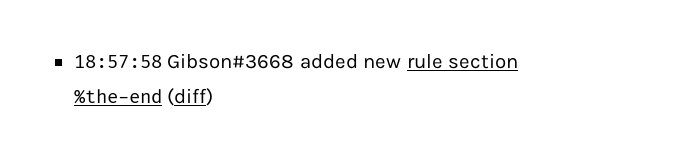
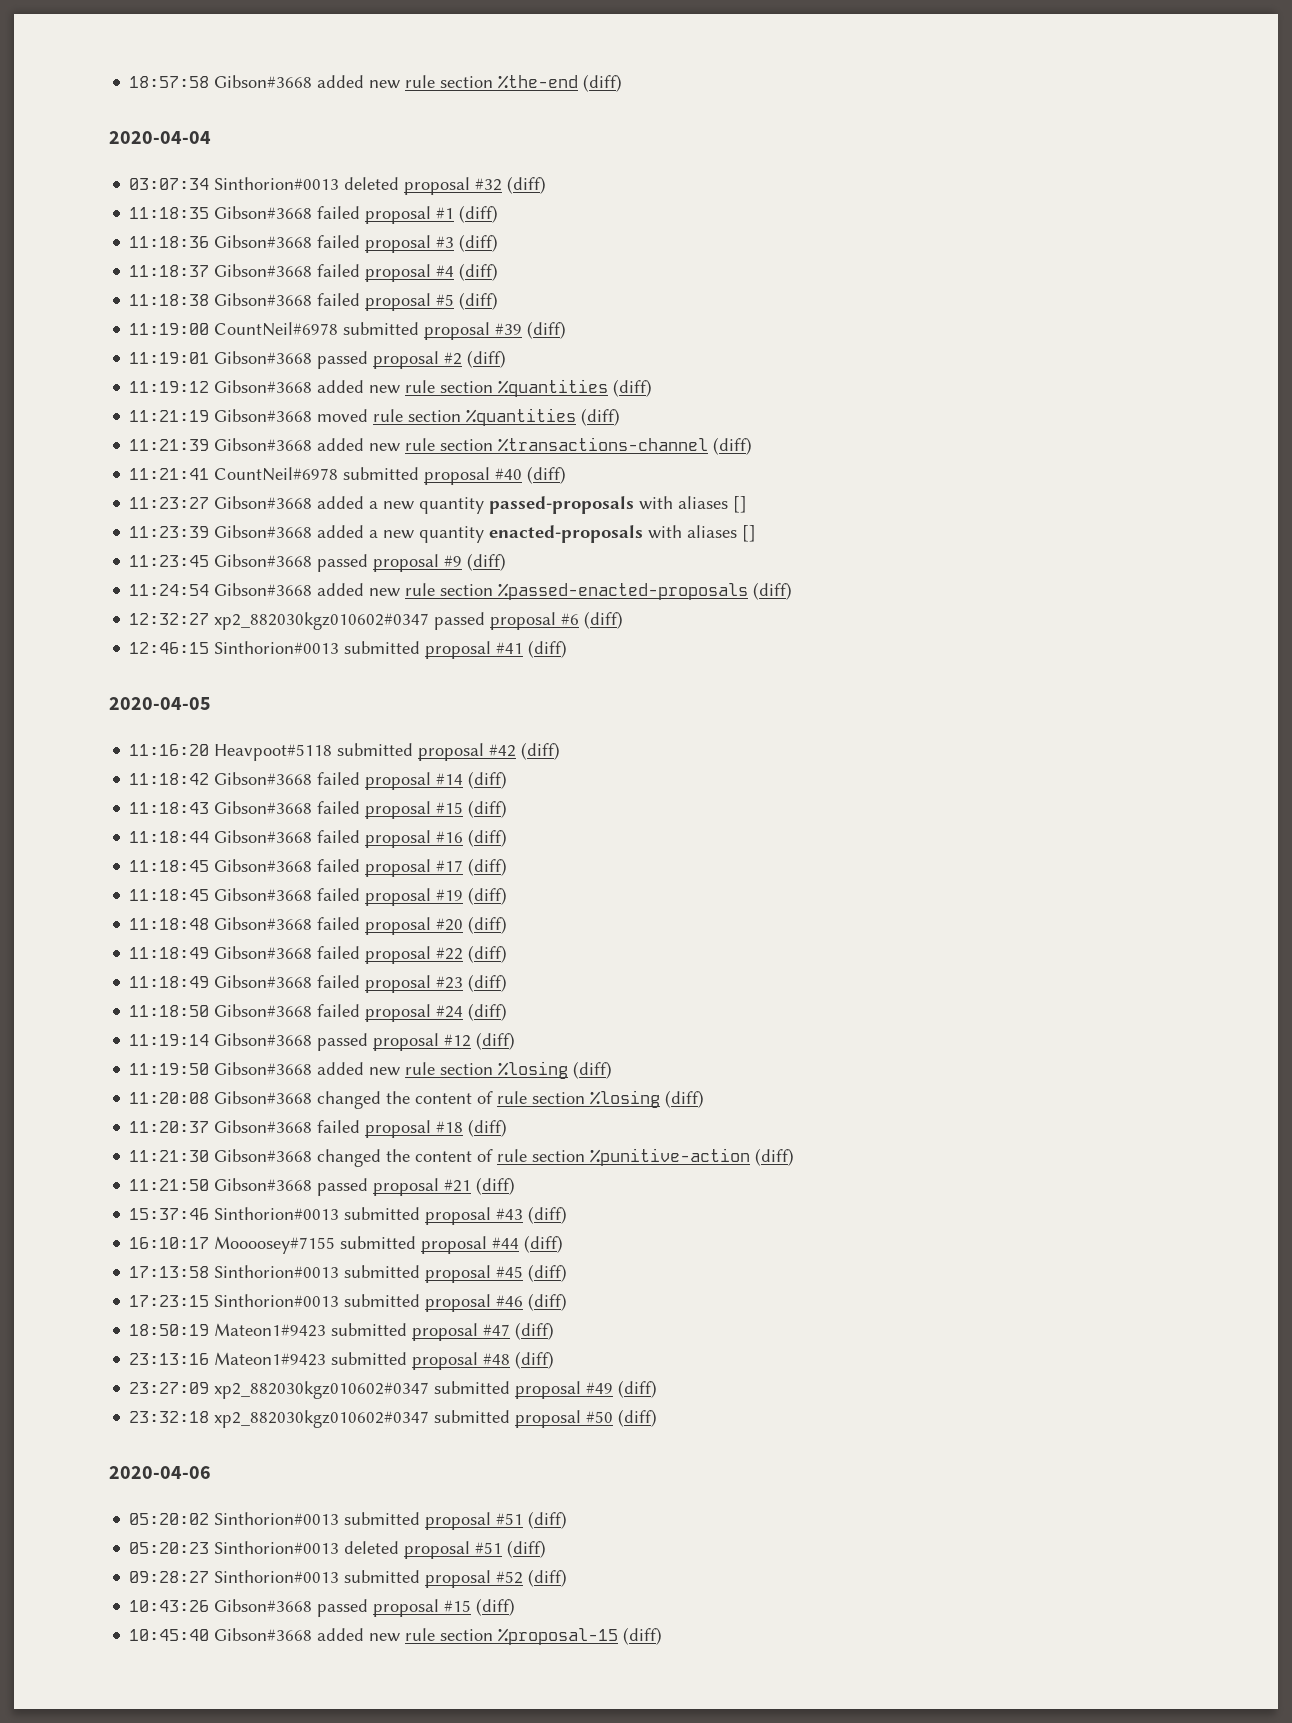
(214, 97) none -> [109,131,211,144] [129,176,547,195] [129,205,499,224] [129,234,499,253] [129,263,499,282] [129,292,499,311] [129,321,567,340] [129,350,507,369] [129,379,653,397] [129,408,621,426] [129,437,753,455] [129,466,567,485] [129,496,748,514] [129,525,757,543] [129,553,507,572] [129,582,793,600] [129,611,624,630] [129,640,568,659] [109,697,211,710] [129,742,561,761] [129,771,508,790] [129,800,508,819] [129,829,508,848] [129,858,508,877] [129,887,508,906] [129,916,508,935] [129,945,508,964] [129,974,508,993] [129,1003,508,1022] [129,1032,516,1051] [129,1061,613,1079] [129,1090,705,1109] [129,1119,508,1138] [129,1148,795,1167] [129,1177,516,1196] [129,1206,568,1225] [129,1235,564,1254] [129,1264,568,1283] [129,1293,568,1312] [129,1322,555,1341] [129,1351,555,1370] [129,1380,658,1399] [129,1409,658,1428] [109,1466,211,1479] [129,1511,568,1530] [129,1540,547,1559] [129,1569,568,1588] [129,1598,516,1617] [129,1627,663,1645] // 2020-04-04 // 03:07:34 Sinthorion#0013 deleted proposal #32 (diff) // 11:18:35 Gibson#3668 failed proposal #1 (diff) // 11:18:36 Gibson#3668 failed proposal #3 (diff) // 11:18:37 Gibson#3668 failed proposal #4 (diff) // 11:18:38 Gibson#3668 failed proposal #5 (diff) // 11:19:00 CountNeil#6978 submitted proposal #39 (diff) // 11:19:01 Gibson#3668 passed proposal #2 (diff) // 11:19:12 Gibson#3668 added new rule section %quantities (diff) // 11:21:19 Gibson#3668 moved rule section %quantities (diff) // 11:21:39 Gibson#3668 added new rule section %transactions-channel (diff) // 11:21:41 CountNeil#6978 submitted proposal #40 (diff) // 11:23:27 Gibson#3668 added a new quantity passed-proposals with aliases [] // 11:23:39 Gibson#3668 added a new quantity enacted-proposals with aliases [] // 11:23:45 Gibson#3668 passed proposal #9 (diff) // 11:24:54 Gibson#3668 added new rule section %passed-enacted-proposals (diff) // 12:32:27 xp2_882030kgz010602#0347 passed proposal #6 (diff) // 12:46:15 Sinthorion#0013 submitted proposal #41 (diff) // 2020-04-05 // 11:16:20 Heavpoot#5118 submitted proposal #42 (diff) // 11:18:42 Gibson#3668 failed proposal #14 (diff) // 11:18:43 Gibson#3668 failed proposal #15 (diff) // 11:18:44 Gibson#3668 failed proposal #16 (diff) // 11:18:45 Gibson#3668 failed proposal #17 (diff) // 11:18:45 Gibson#3668 failed proposal #19 (diff) // 11:18:48 Gibson#3668 failed proposal #20 (diff) // 11:18:49 Gibson#3668 failed proposal #22 (diff) // 11:18:49 Gibson#3668 failed proposal #23 (diff) // 11:18:50 Gibson#3668 failed proposal #24 (diff) // 11:19:14 Gibson#3668 passed proposal #12 (diff) // 11:19:50 Gibson#3668 added new rule section %losing (diff) // 11:20:08 Gibson#3668 changed the content of rule section %losing (diff) // 11:20:37 Gibson#3668 failed proposal #18 (diff) // 11:21:30 Gibson#3668 changed the content of rule section %punitive-action (diff) // 11:21:50 Gibson#3668 passed proposal #21 (diff) // 15:37:46 Sinthorion#0013 submitted proposal #43 (diff) // 16:10:17 Moooosey#7155 submitted proposal #44 (diff) // 17:13:58 Sinthorion#0013 submitted proposal #45 (diff) // 17:23:15 Sinthorion#0013 submitted proposal #46 (diff) // 18:50:19 Mateon1#9423 submitted proposal #47 (diff) // 23:13:16 Mateon1#9423 submitted proposal #48 (diff) // 23:27:09 xp2_882030kgz010602#0347 submitted proposal #49 (diff) // 23:32:18 xp2_882030kgz010602#0347 submitted proposal #50 (diff) // 2020-04-06 // 05:20:02 Sinthorion#0013 submitted proposal #51 (diff) // 05:20:23 Sinthorion#0013 deleted proposal #51 (diff) // 09:28:27 Sinthorion#0013 submitted proposal #52 (diff) // 10:43:26 Gibson#3668 passed proposal #15 (diff) // 10:45:40 Gibson#3668 added new rule section %proposal-15 (diff)

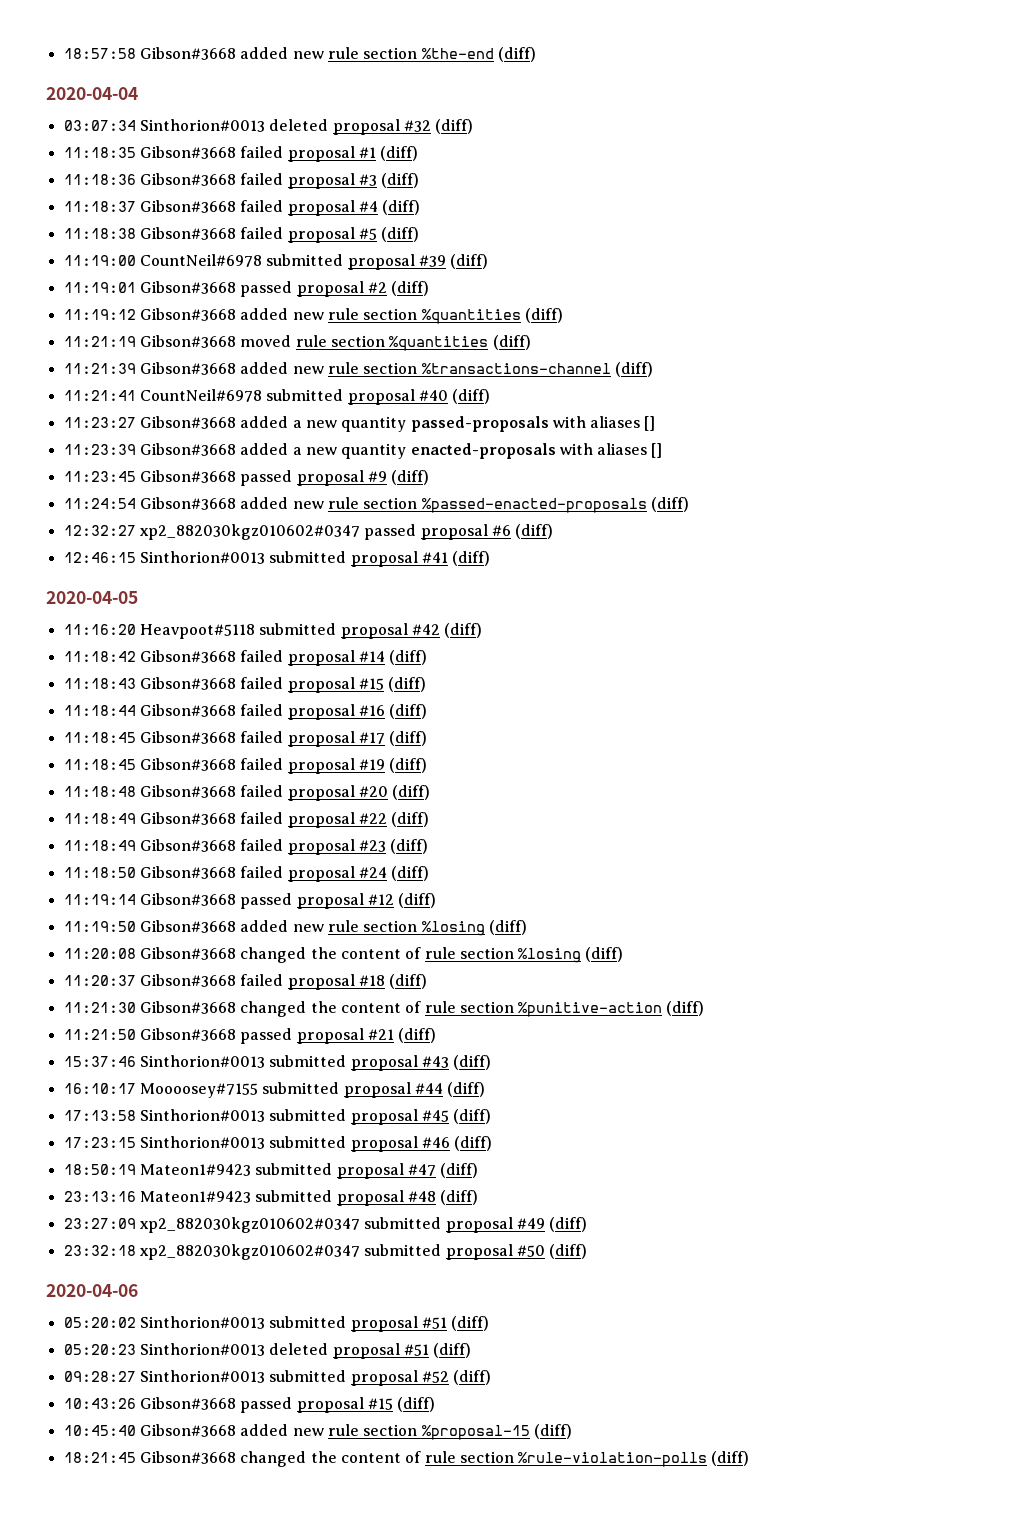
(663, 1636) none -> [63,1451,750,1467] // 18:21:45 Gibson#3668 changed the content of rule section %rule-violation-polls (diff)

